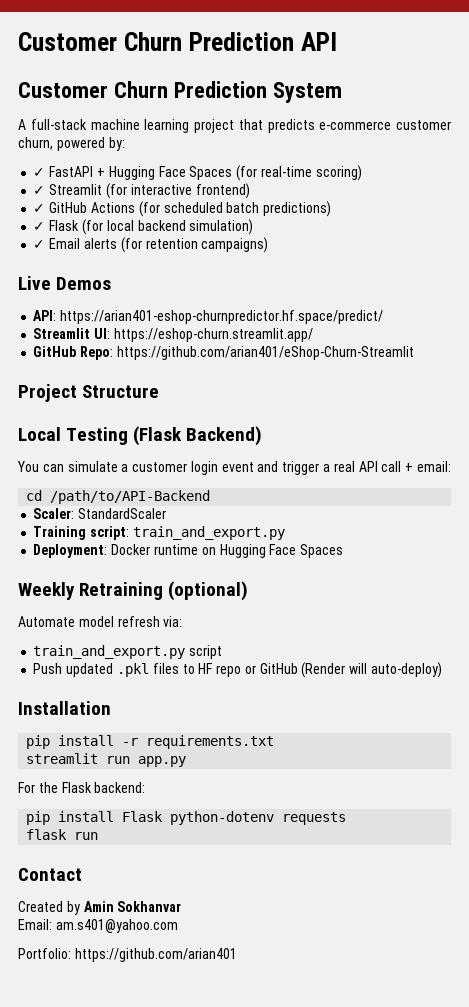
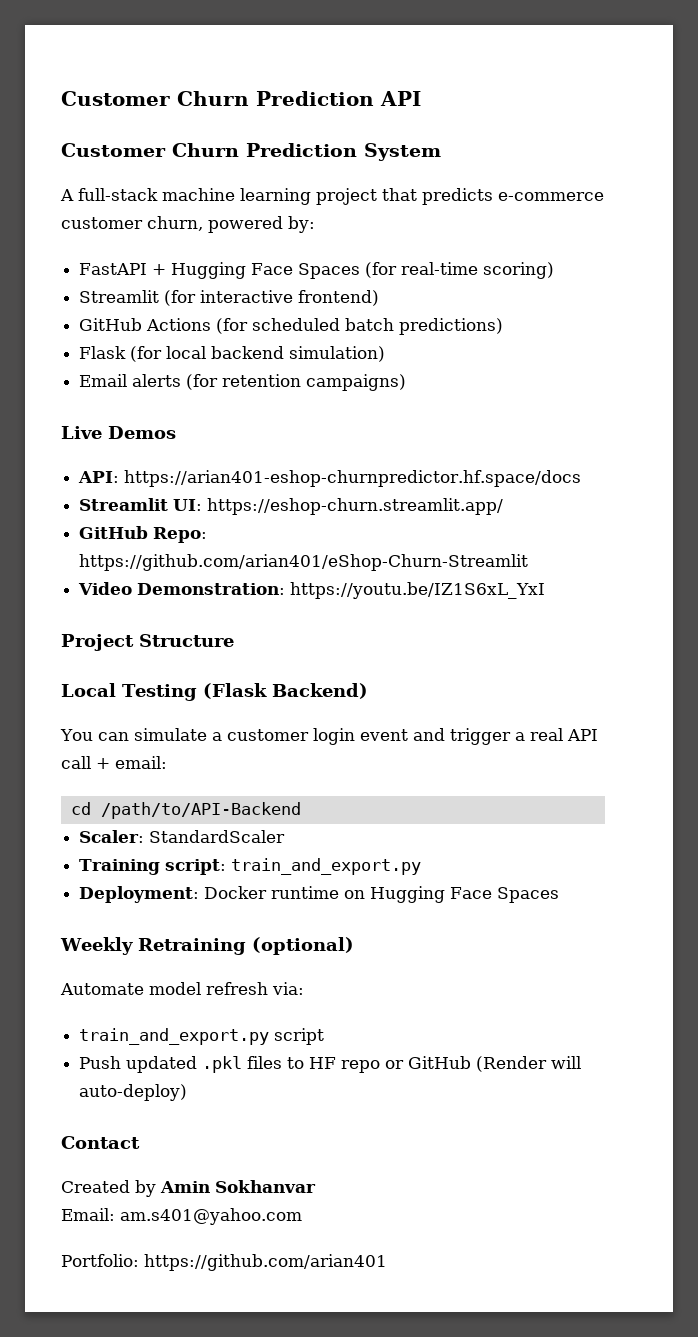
[33,168,46,177] ✓ -> (315, 224) none
[33,186,46,195] ✓ -> (555, 270) none
[33,204,46,213] ✓ -> (380, 298) none
[33,222,46,231] ✓ -> (504, 326) none
[33,240,46,249] ✓ -> (386, 354) none
[60,310,384,324] https://arian401-eshop-churnpredictor.hf.space/predict/ -> [124,470,582,487] https://arian401-eshop-churnpredictor.hf.space/docs
(414, 353) none -> [78,582,546,599] // Video Demonstration: https://youtu.be/IZ1S6xL_YxI
[18,701,111,715] [26,735,275,749] [26,753,187,767] [18,782,146,793] [26,811,347,825] [26,829,99,840] // Installation // pip install -r requirements.txt // streamlit run app.py // For the Flask backend: // pip install Flask python-dotenv requests // flask run -> (188, 1092) none

